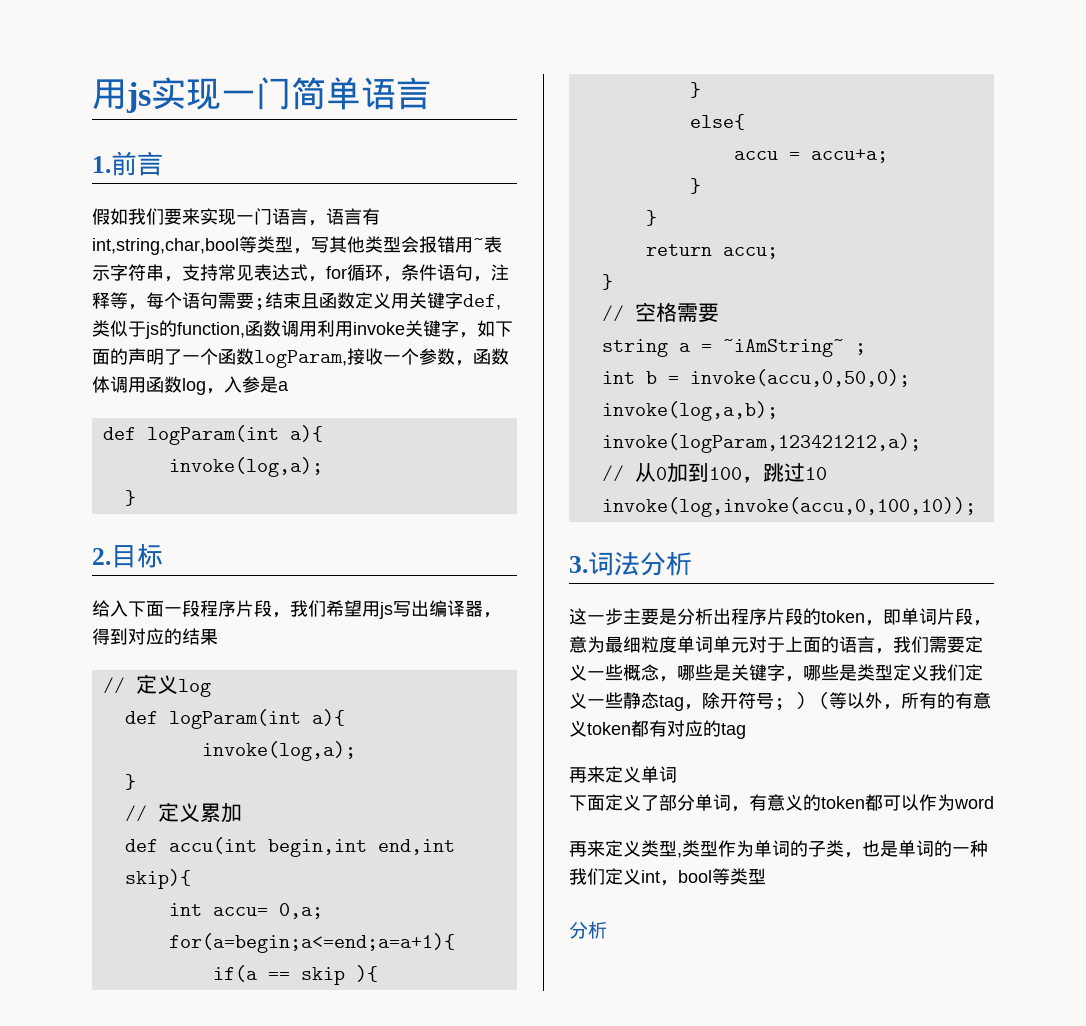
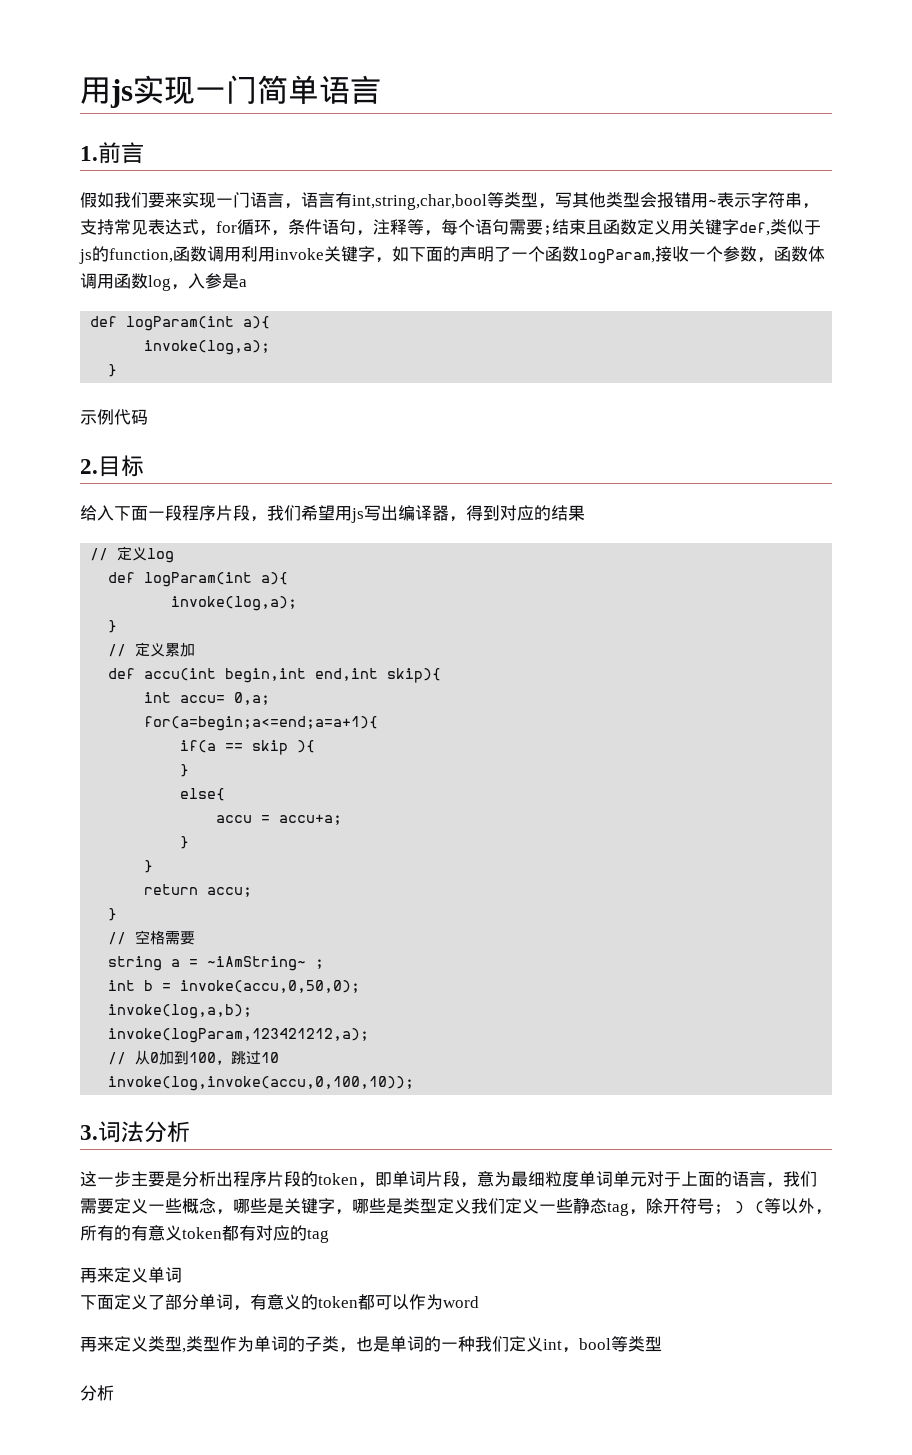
(136, 498) none -> [80,409,148,425] // 示例代码

